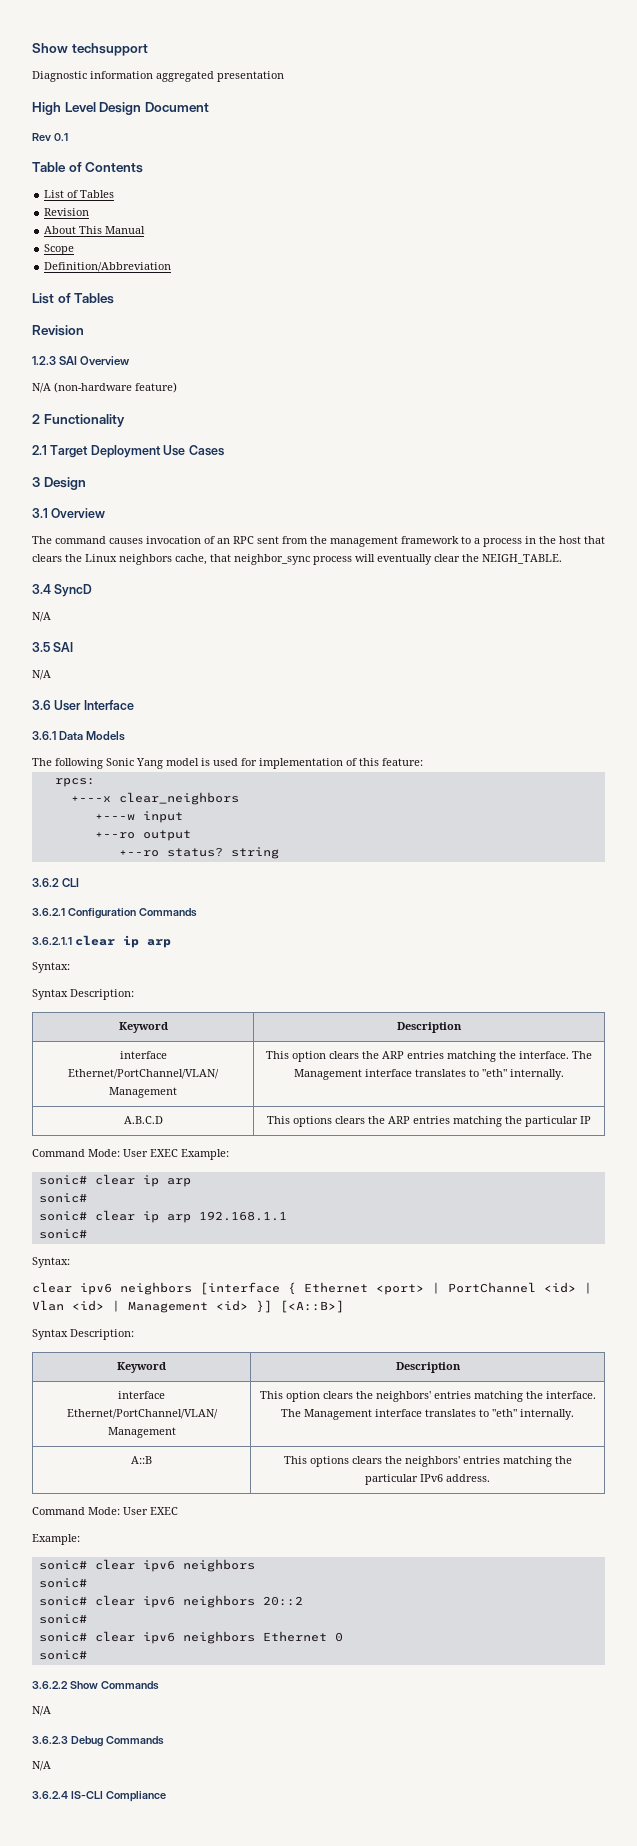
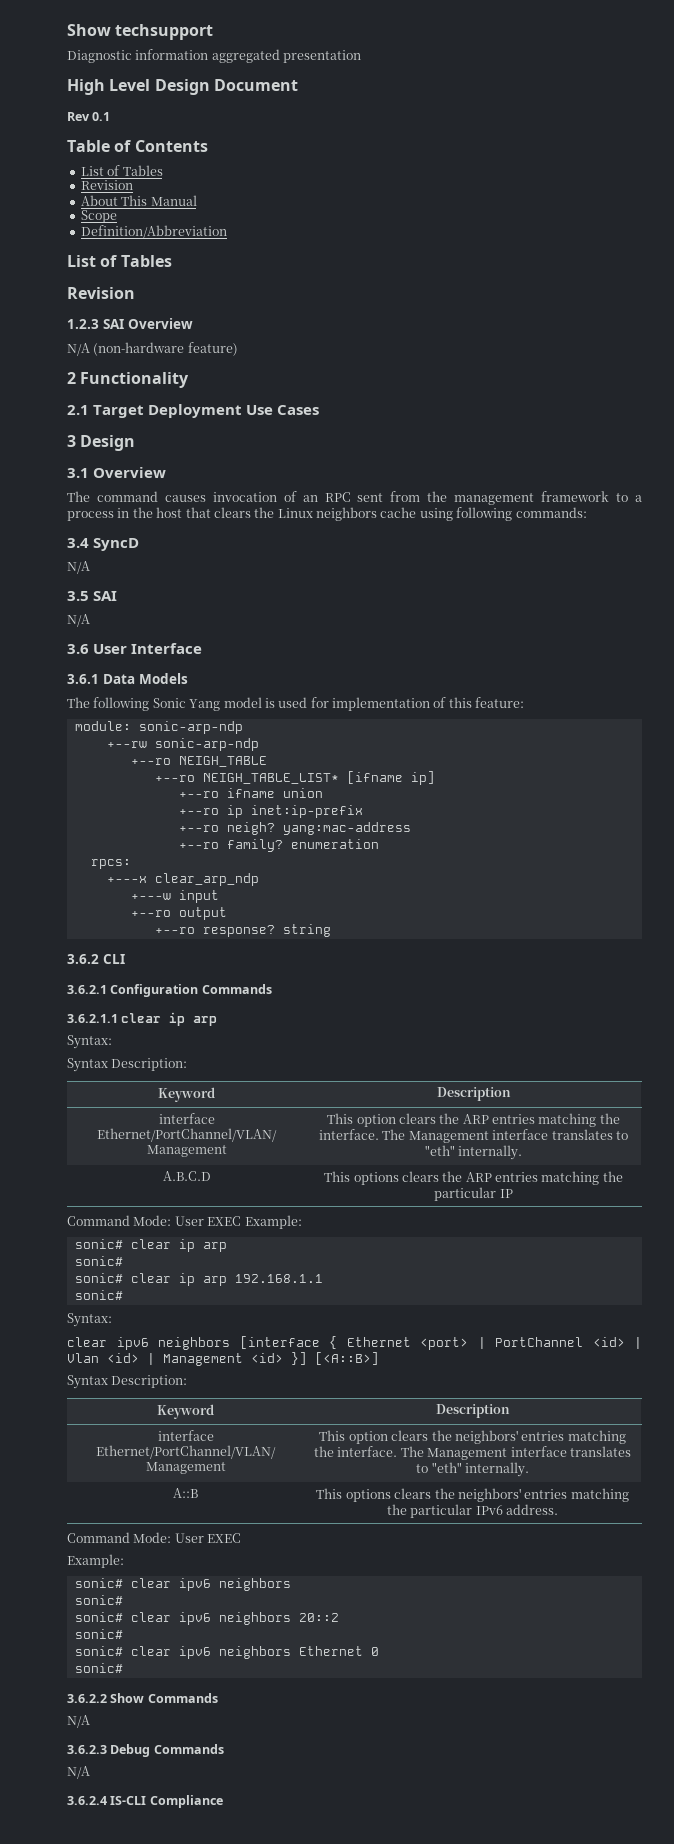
[175,554,562,565] cache, that neighbor_sync process will eventually clear the NEIGH_TABLE. -> [380,507,587,521] cache using following commands:
(423, 762) none -> [74,721,243,734] [106,738,259,751] [130,756,267,767] [154,771,435,785] [178,788,323,798] [178,805,363,818] [178,822,411,835] [178,839,379,852] // module: sonic-arp-ndp // +--rw sonic-arp-ndp // +--ro NEIGH_TABLE // +--ro NEIGH_TABLE_LIST* [ifname ip] // +--ro ifname union // +--ro ip inet:ip-prefix // +--ro neigh? yang:mac-address // +--ro family? enumeration
[118,792,239,805] clear_neighbors -> [154,873,259,886] clear_arp_ndp
[166,847,223,857] status? -> [202,925,275,937] response?

